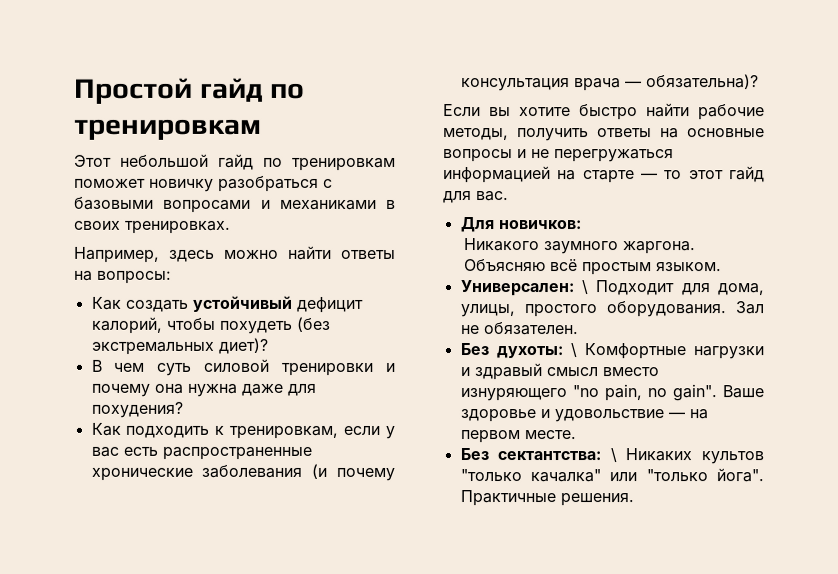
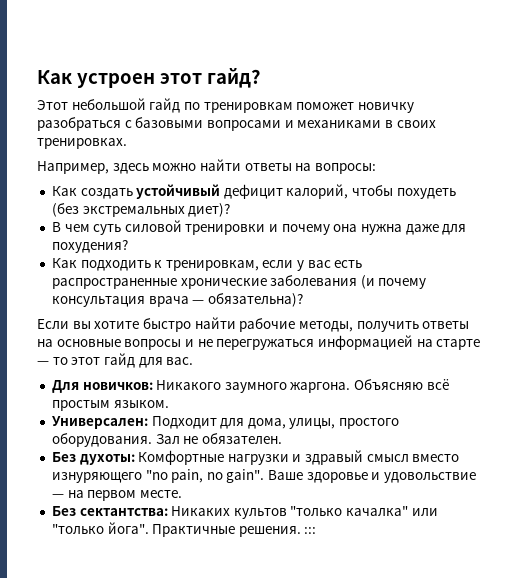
[74,77,306,104] [74,118,262,140] Простой гайд по тренировкам -> [37,68,261,88] Как устроен этот гайд?
(582, 225) // -> (153, 386) none
[580,280,589,295] \ -> (148, 422) none
[569,343,577,358] \ -> (135, 459) none
[609,448,617,463] \ -> (168, 512) none
(634, 500) none -> [304,527,317,534] :::

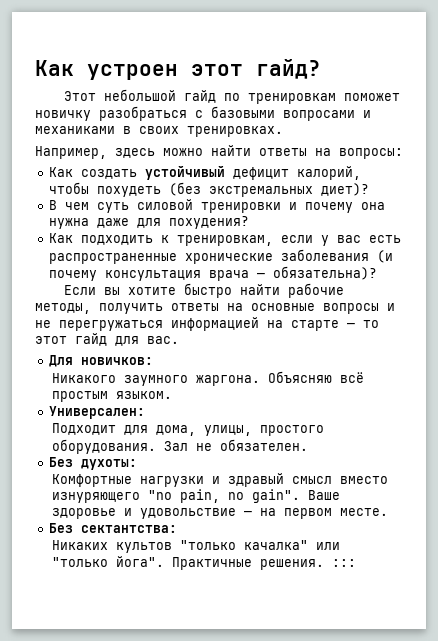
(153, 386) none -> (154, 361) //
(148, 422) none -> (146, 412) //
(135, 459) none -> (138, 464) //
(168, 512) none -> (178, 529) //

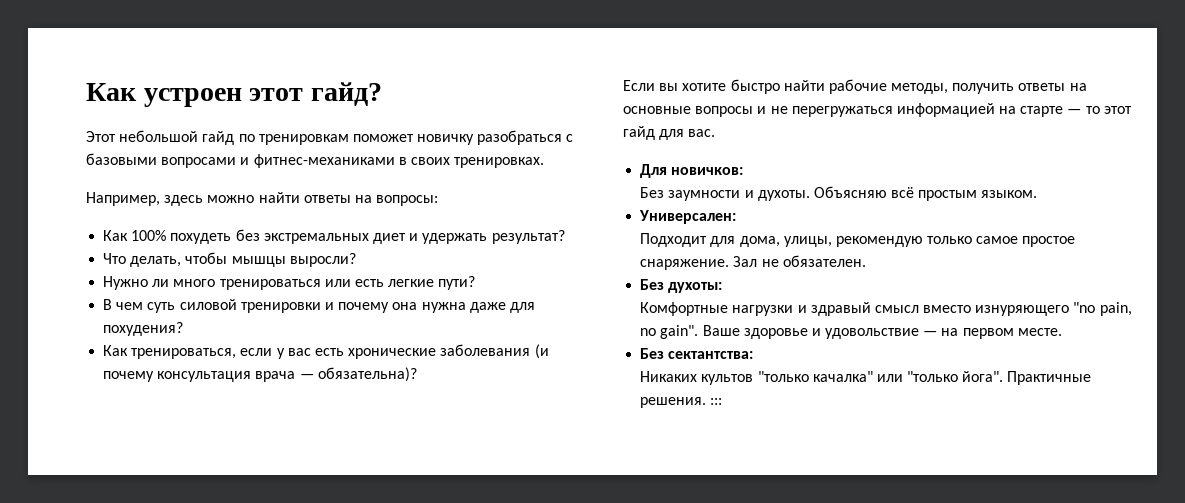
[35,126,115,134] механиками -> [253,154,395,168] фитнес-механиками
[81,166,362,180] [49,182,370,197] создать устойчивый дефицит калорий, чтобы похудеть (без экстремальных диет)? -> [131,229,565,244] [103,252,356,267] [103,276,476,290] 100% похудеть без экстремальных диет и удержать результат? // Что делать, чтобы мышцы выросли? // Нужно ли много тренироваться или есть легкие пути?
[81,235,274,246] подходить к тренировкам, -> [131,348,237,359] тренироваться,
[49,253,178,264] распространенные -> (344, 352) none
[51,373,260,386] Никакого заумного жаргона. -> [640,187,810,201] Без заумности и духоты.
[259,425,324,436] [51,439,156,454] простого оборудования. -> [835,236,1076,247] [640,259,730,270] рекомендую только самое простое снаряжение.

